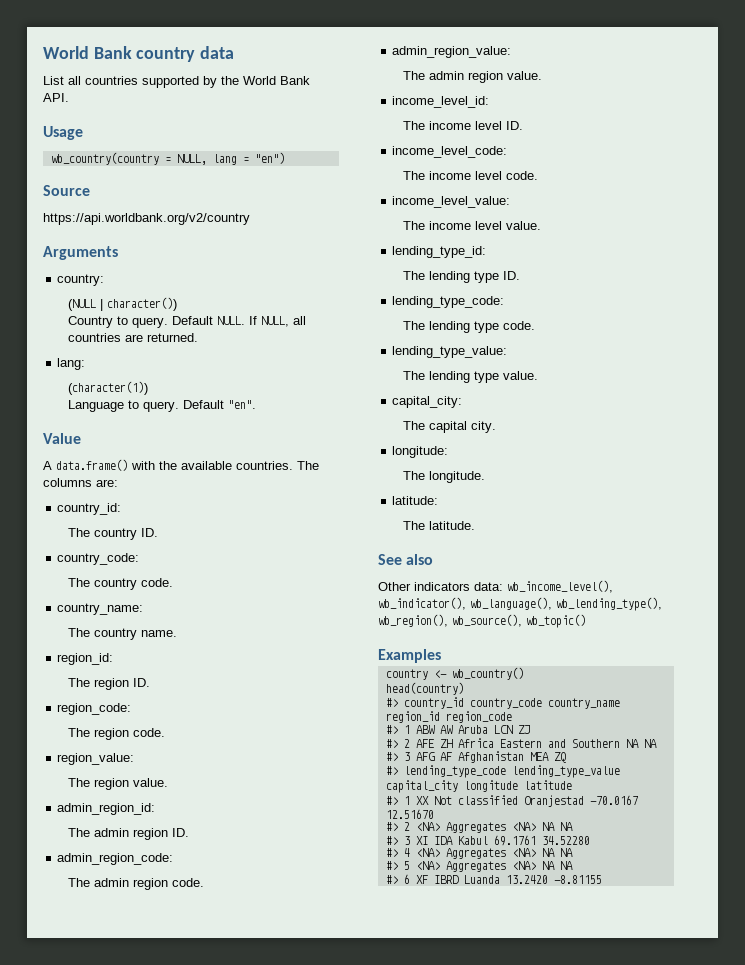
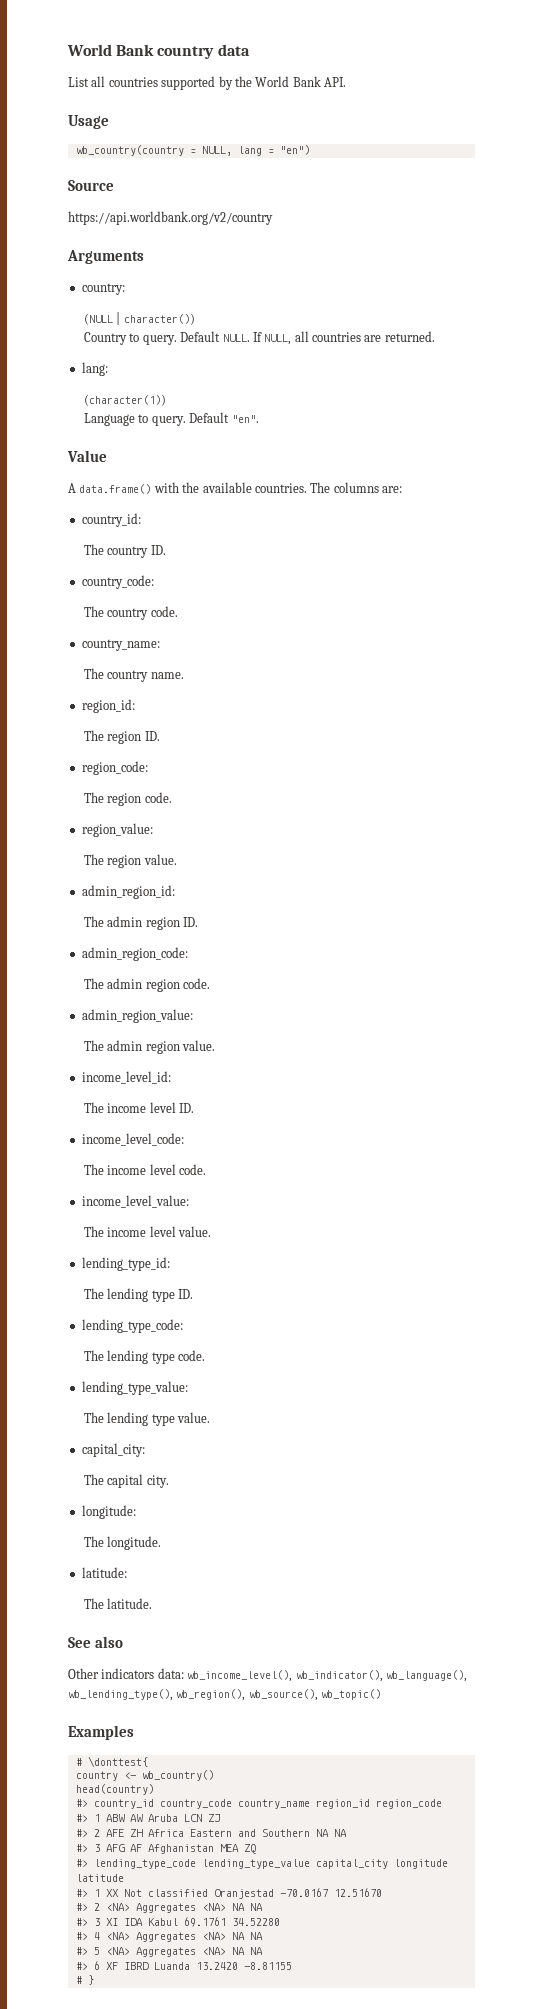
(441, 656) none -> [75,1756,148,1767] // # \donttest{
(602, 879) none -> [75,1975,94,1985] // # }

